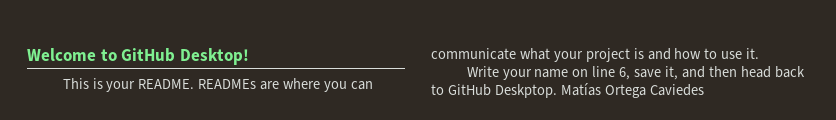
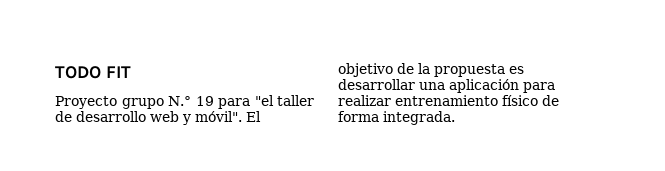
[27,48,249,65] [62,78,373,92] [431,48,760,62] [466,66,805,80] [431,83,704,98] Welcome to GitHub Desktop! // This is your README. READMEs are where you can communicate what your project is and how to use it. // Write your name on line 6, save it, and then head back to GitHub Deskptop. Matías Ortega Caviedes -> [55,66,131,79] [55,95,314,109] [55,111,261,125] [338,63,524,77] [338,79,555,93] [338,95,559,106] [338,111,455,125] TODO FIT // Proyecto grupo N.° 19 para "el taller de desarrollo web y móvil". El objetivo de la propuesta es desarrollar una aplicación para realizar entrenamiento físico de forma integrada.

